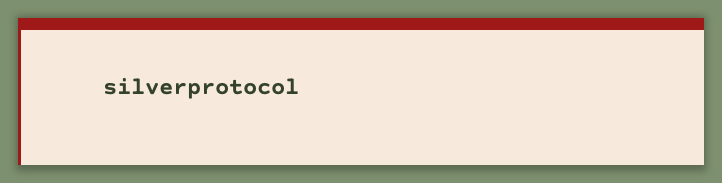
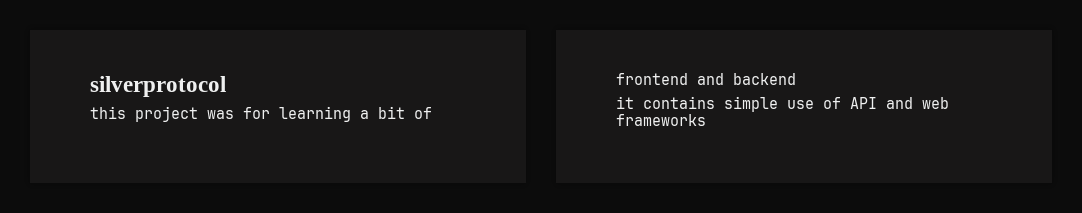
(299, 88) none -> [90,106,432,122] [616,73,796,85] [616,96,949,112] [616,114,706,126] // this project was for learning a bit of frontend and backend // it contains simple use of API and web frameworks

